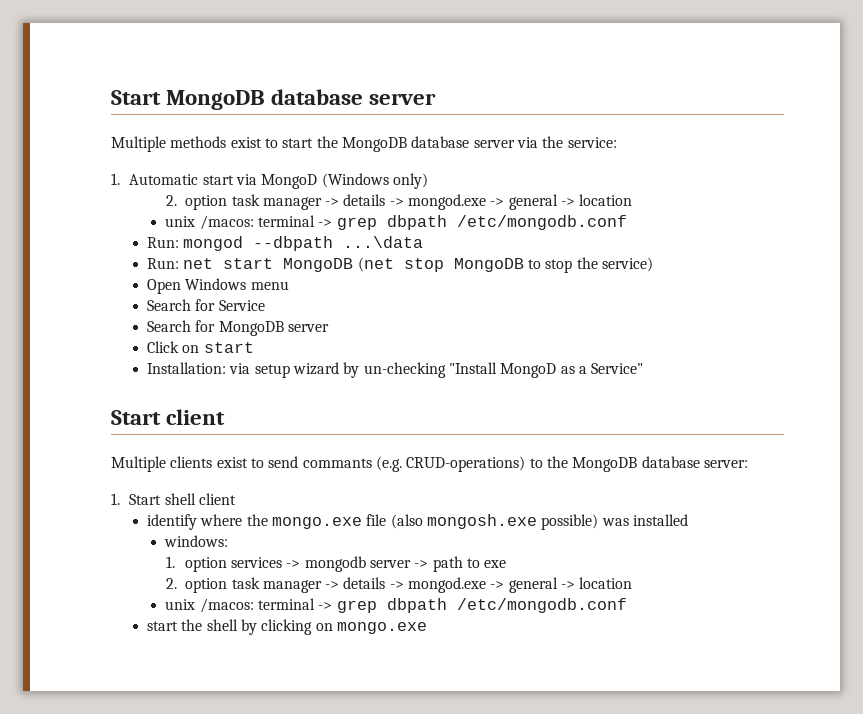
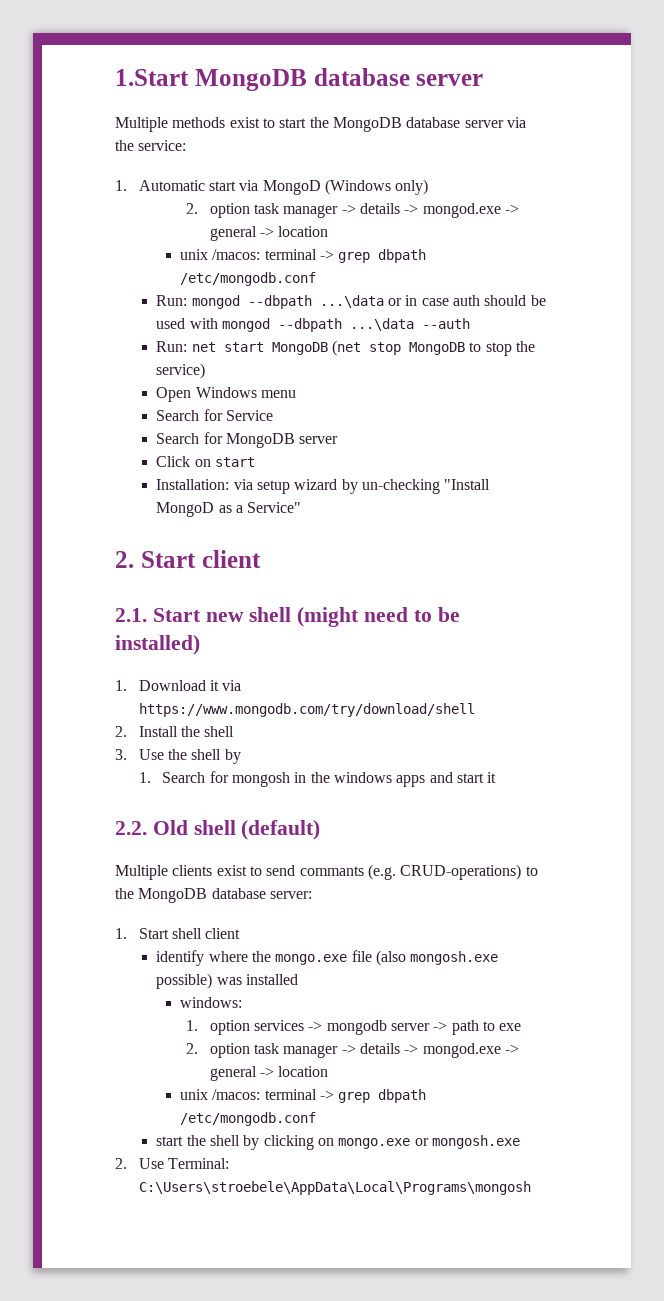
[111,90,161,105] Start -> [115,69,189,86] 1.Start
(424, 242) none -> [387,295,546,306] [156,318,470,332] or in case auth should be used with mongod --dbpath ...\data --auth
(644, 368) none -> [115,551,134,568] 2.
(226, 417) none -> [115,607,460,627] [115,635,200,655] [115,680,242,691] [138,703,475,717] [115,726,235,737] [115,749,241,764] [138,771,497,787] [115,820,321,840] // 2.1. Start new shell (might need to be installed) // 1. Download it via https://www.mongodb.com/try/download/shell // 2. Install the shell // 3. Use the shell by // 1. Search for mongosh in the windows apps and start it // 2.2. Old shell (default)
(427, 628) none -> [414,1135,520,1149] [115,1158,229,1169] [138,1181,531,1195] or mongosh.exe // 2. Use Terminal: C:\Users\stroebele\AppData\Local\Programs\mongosh

